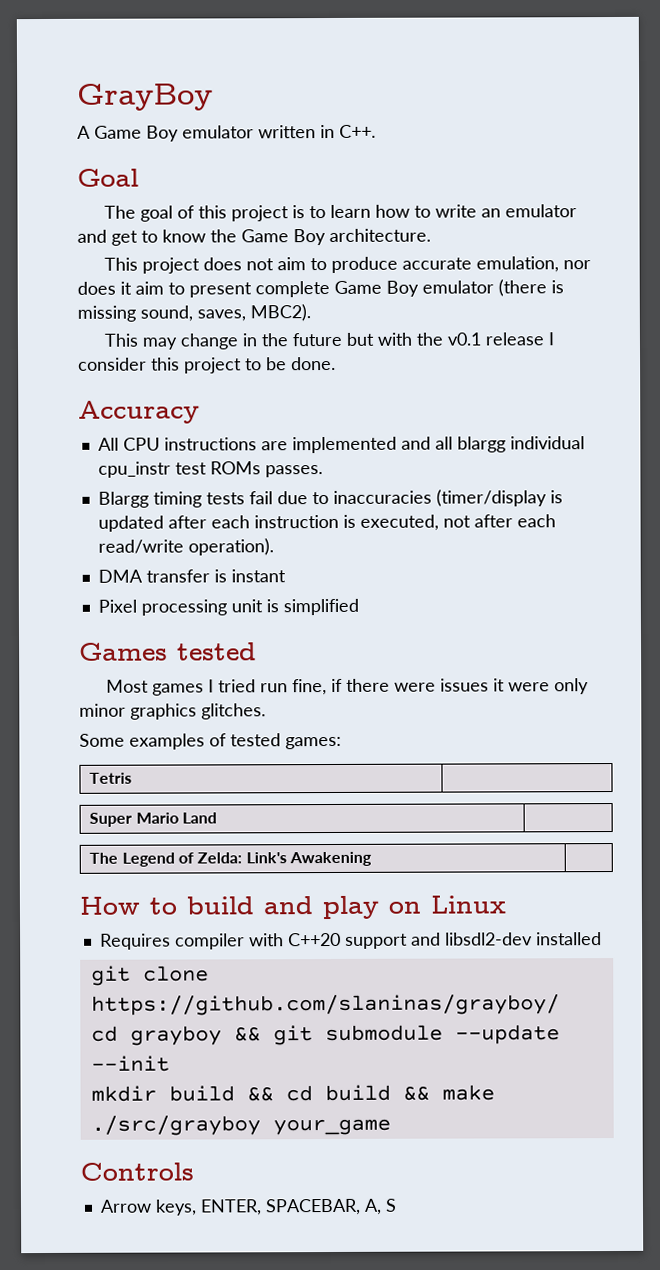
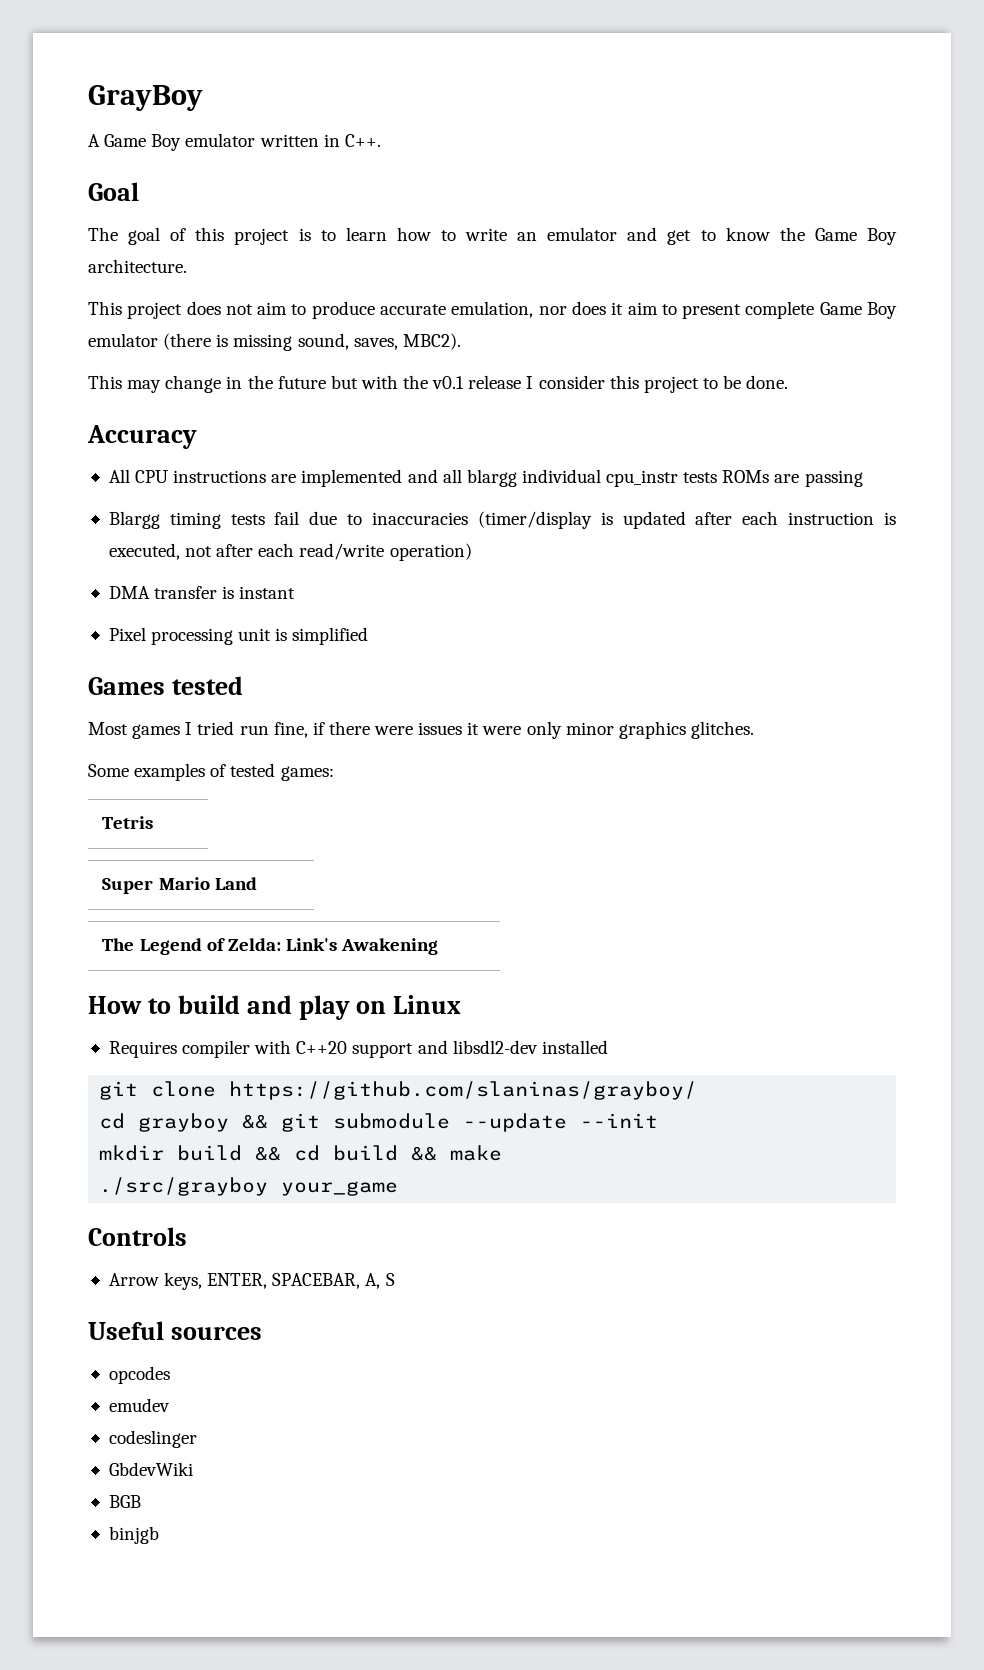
[174,461,323,478] test ROMs passes. -> [683,470,863,487] tests ROMs are passing
[187,538,274,556] operation). -> [389,543,472,561] operation)
(397, 1205) none -> [88,1321,262,1340] [108,1366,170,1384] [108,1398,170,1412] [108,1430,197,1448] [108,1462,193,1476] [108,1495,141,1508] [108,1526,159,1544] // Useful sources // opcodes // emudev // codeslinger // GbdevWiki // BGB // binjgb

